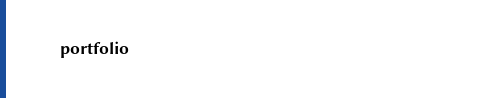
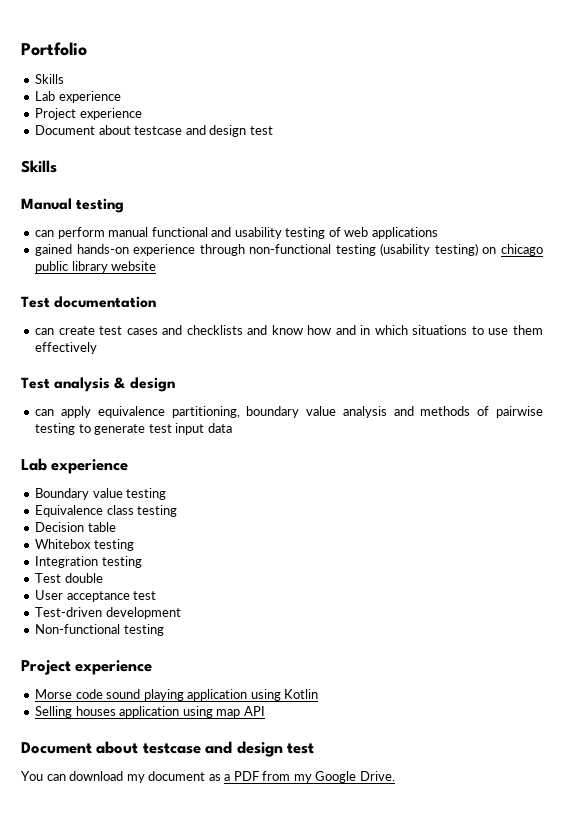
[60,41,129,58] portfolio -> [21,42,87,56] [35,74,65,84] [35,91,121,103] [35,108,142,120] [35,125,273,137] [21,160,57,173] [21,198,125,213] [35,227,438,239] [35,243,543,256] [35,261,157,273] [21,296,157,308] [35,325,543,335] [35,342,98,354] [21,377,175,392] [35,406,543,418] [35,423,232,435] [21,458,129,474] [35,488,167,500] [35,505,178,517] [35,522,116,532] [35,539,134,551] [35,556,142,568] [35,573,103,583] [35,590,157,602] [35,607,181,619] [35,624,164,636] [21,660,153,675] [35,689,319,701] [35,706,265,718] [21,741,315,757] [21,771,395,783] Portfolio // Skills // Lab experience // Project experience // Document about testcase and design test // Skills // Manual testing // can perform manual functional and usability testing of web applications // gained hands-on experience through non-functional testing (usability testing) on chicago public library website // Test documentation // can create test cases and checklists and know how and in which situations to use them effectively // Test analysis & design // can apply equivalence partitioning, boundary value analysis and methods of pairwise testing to generate test input data // Lab experience // Boundary value testing // Equivalence class testing // Decision table // Whitebox testing // Integration testing // Test double // User acceptance test // Test-driven development // Non-functional testing // Project experience // Morse code sound playing application using Kotlin // Selling houses application using map API // Document about testcase and design test // You can download my document as a PDF from my Google Drive.

